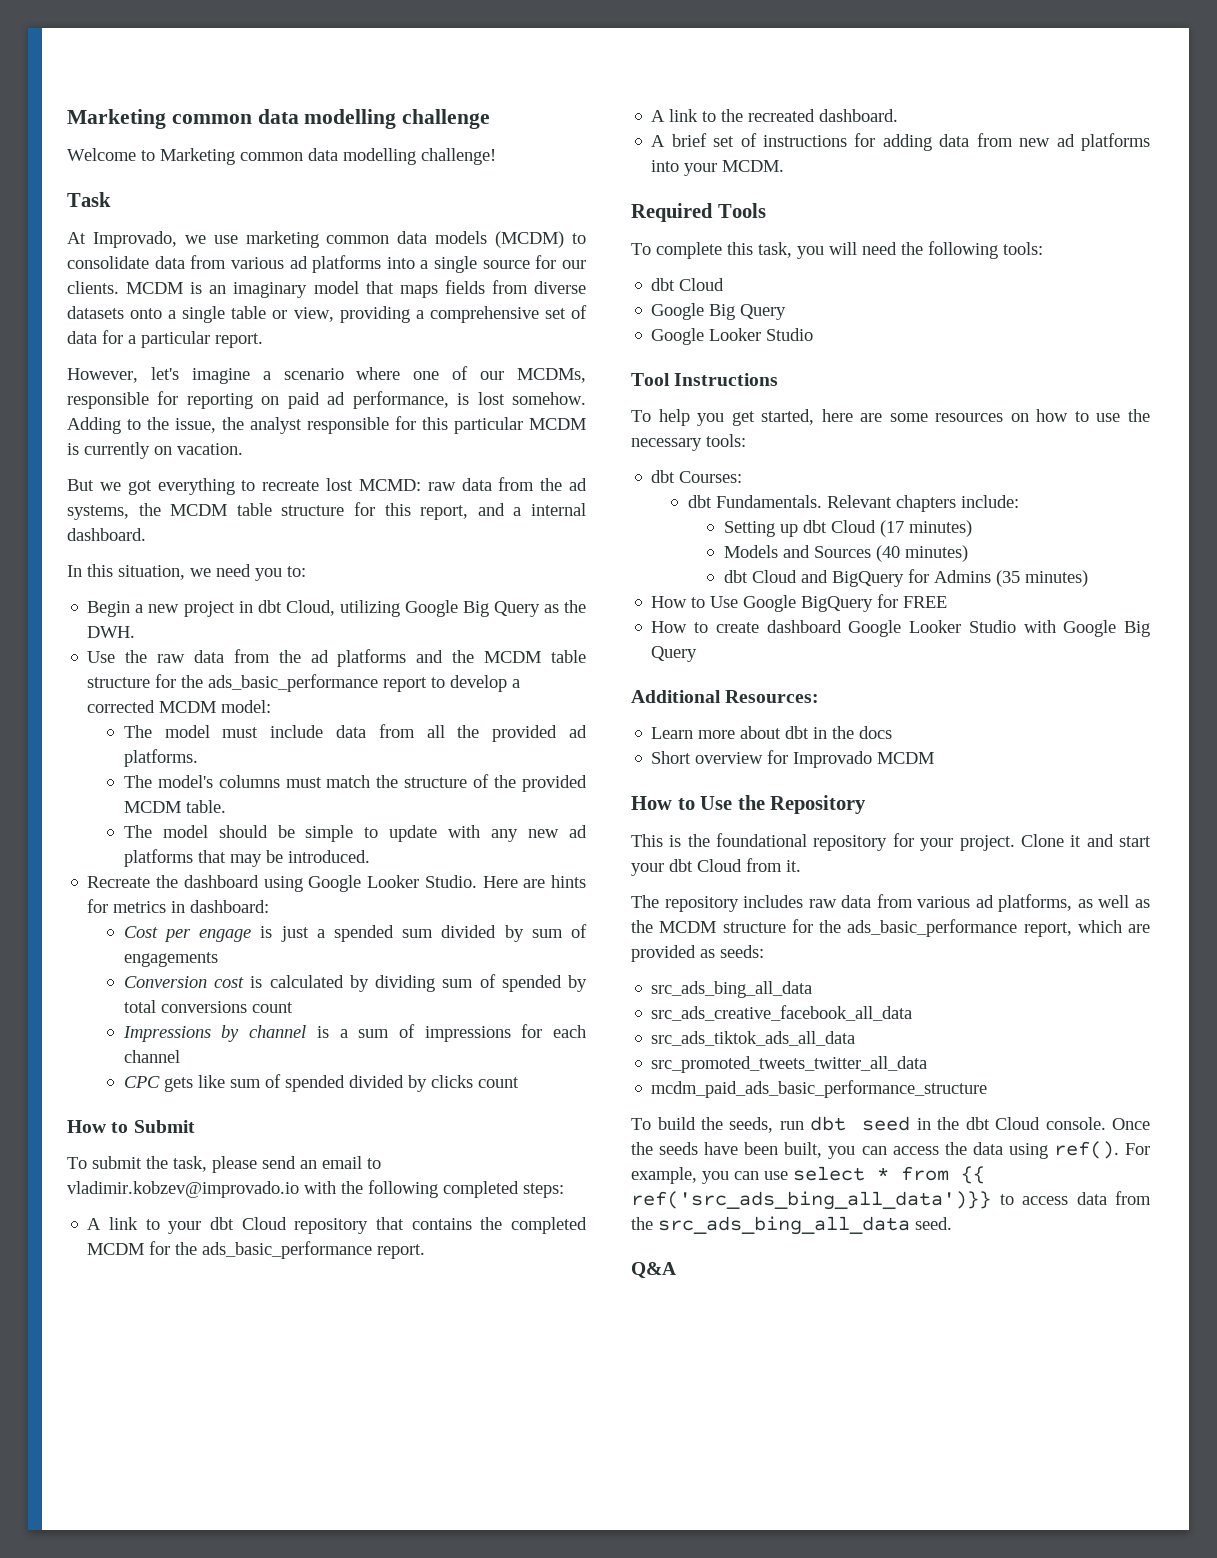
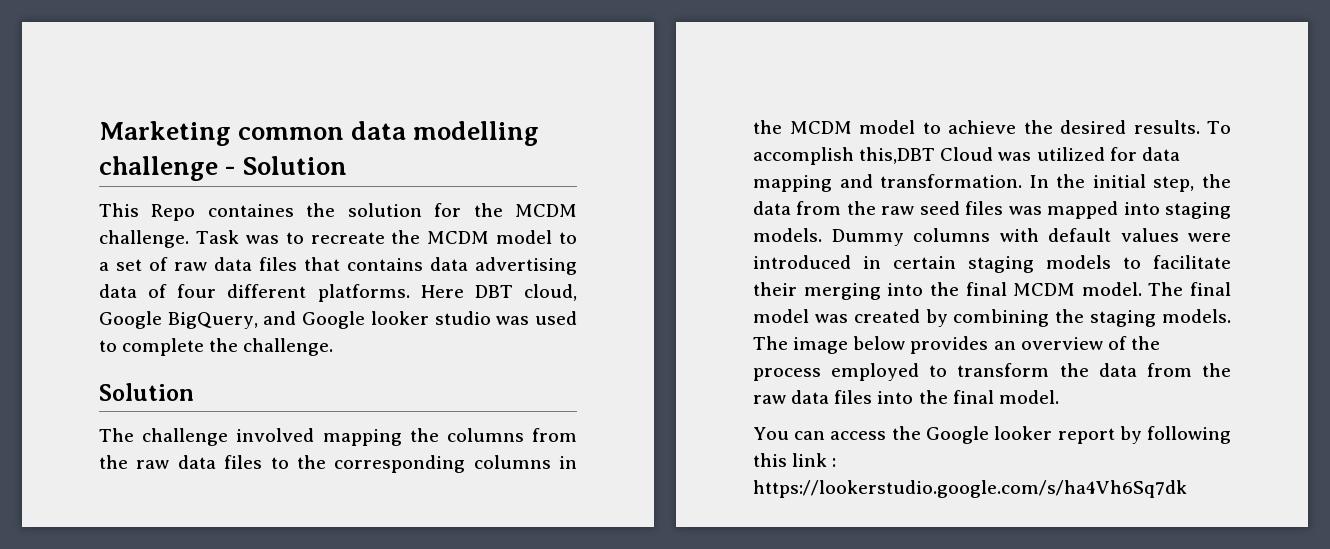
[67,148,496,165] [67,192,111,207] [67,231,587,248] [67,255,586,273] [67,280,587,298] [67,305,587,323] [67,330,263,348] [67,366,587,384] [67,391,586,409] [67,416,586,434] [67,442,243,459] [67,477,587,495] [67,502,587,520] [67,528,146,541] [67,564,306,581] [87,600,586,617] [87,626,136,638] [87,649,586,667] [87,674,521,692] [87,700,272,713] [123,724,587,742] [123,749,198,767] [123,774,587,792] [123,800,226,813] [123,825,588,842] [123,849,370,867] [87,875,586,892] [87,899,270,913] [123,924,588,942] [123,952,218,967] [123,974,588,992] [123,1000,293,1013] [122,1024,586,1042] [123,1050,180,1063] [123,1074,519,1092] [67,1120,195,1133] [67,1156,381,1173] [67,1180,564,1198] [87,1217,587,1234] [87,1241,426,1259] [651,109,899,122] [651,133,1150,151] [651,160,785,176] [631,203,766,222] [631,241,1043,259] [651,278,725,291] [651,303,787,320] [651,328,814,345] [631,373,779,386] [631,409,1150,426] [631,434,746,451] [651,470,743,483] [687,495,1019,512] [724,520,973,537] [724,545,969,562] [724,569,1089,587] [651,594,948,612] [651,620,1150,637] [651,646,698,662] [631,690,820,703] [651,726,893,739] [651,750,935,768] [631,795,867,814] [631,833,1151,851] [631,858,801,876] [631,894,1150,912] [631,919,1150,937] [631,945,764,962] [651,981,813,998] [651,1005,913,1021] [651,1031,856,1046] [651,1056,928,1073] [651,1080,988,1098] [631,1116,1150,1133] [631,1141,1150,1159] [631,1166,985,1184] [631,1191,1151,1210] [631,1216,952,1235] [631,1262,676,1278] // Welcome to Marketing common data modelling challenge! // Task // At Improvado, we use marketing common data models (MCDM) to consolidate data from various ad platforms into a single source for our clients. MCDM is an imaginary model that maps fields from diverse datasets onto a single table or view, providing a comprehensive set of data for a particular report. // However, let's imagine a scenario where one of our MCDMs, responsible for reporting on paid ad performance, is lost somehow. Adding to the issue, the analyst responsible for this particular MCDM is currently on vacation. // But we got everything to recreate lost MCMD: raw data from the ad systems, the MCDM table structure for this report, and a internal dashboard. // In this situation, we need you to: // Begin a new project in dbt Cloud, utilizing Google Big Query as the DWH. // Use the raw data from the ad platforms and the MCDM table structure for the ads_basic_performance report to develop a corrected MCDM model: // The model must include data from all the provided ad platforms. // The model's columns must match the structure of the provided MCDM table. // The model should be simple to update with any new ad platforms that may be introduced. // Recreate the dashboard using Google Looker Studio. Here are hints for metrics in dashboard: // Cost per engage is just a spended sum divided by sum of engagements // Conversion cost is calculated by dividing sum of spended by total conversions count // Impressions by channel is a sum of impressions for each channel // CPC gets like sum of spended divided by clicks count // How to Submit // To submit the task, please send an email to vladimir.kobzev@improvado.io with the following completed steps: // A link to your dbt Cloud repository that contains the completed MCDM for the ads_basic_performance report. // A link to the recreated dashboard. // A brief set of instructions for adding data from new ad platforms into your MCDM. // Required Tools // To complete this task, you will need the following tools: // dbt Cloud // Google Big Query // Google Looker Studio // Tool Instructions // To help you get started, here are some resources on how to use the necessary tools: // dbt Courses: // dbt Fundamentals. Relevant chapters include: // Setting up dbt Cloud (17 minutes) // Models and Sources (40 minutes) // dbt Cloud and BigQuery for Admins (35 minutes) // How to Use Google BigQuery for FREE // How to create dashboard Google Looker Studio with Google Big Query // Additional Resources: // Learn more about dbt in the docs // Short overview for Improvado MCDM // How to Use the Repository // This is the foundational repository for your project. Clone it and start your dbt Cloud from it. // The repository includes raw data from various ad platforms, as well as the MCDM structure for the ads_basic_performance report, which are provided as seeds: // src_ads_bing_all_data // src_ads_creative_facebook_all_data // src_ads_tiktok_ads_all_data // src_promoted_tweets_twitter_all_data // mcdm_paid_ads_basic_performance_structure // To build the seeds, run dbt seed in the dbt Cloud console. Once the seeds have been built, you can access the data using ref(). For example, you can use select * from {{ ref('src_ads_bing_all_data')}} to access data from the src_ads_bing_all_data seed. // Q&A -> [225,156,348,175] [99,203,578,221] [99,230,577,248] [99,257,577,275] [99,284,577,302] [99,311,577,329] [99,338,334,356] [99,383,194,401] [99,428,578,446] [99,455,577,473] [753,120,1232,134] [753,147,1180,165] [753,174,1231,192] [753,201,1231,219] [753,228,1231,246] [753,255,1231,273] [753,282,1231,300] [753,309,1231,327] [753,336,1160,354] [753,363,1231,381] [753,390,1059,404] [753,426,1231,444] [753,453,837,467] [753,480,1187,498] - Solution // This Repo containes the solution for the MCDM challenge. Task was to recreate the MCDM model to a set of raw data files that contains data advertising data of four different platforms. Here DBT cloud, Google BigQuery, and Google looker studio was used to complete the challenge. // Solution // The challenge involved mapping the columns from the raw data files to the corresponding columns in the MCDM model to achieve the desired results. To accomplish this,DBT Cloud was utilized for data mapping and transformation. In the initial step, the data from the raw seed files was mapped into staging models. Dummy columns with default values were introduced in certain staging models to facilitate their merging into the final MCDM model. The final model was created by combining the staging models. The image below provides an overview of the process employed to transform the data from the raw data files into the final model. // You can access the Google looker report by following this link : https://lookerstudio.google.com/s/ha4Vh6Sq7dk

